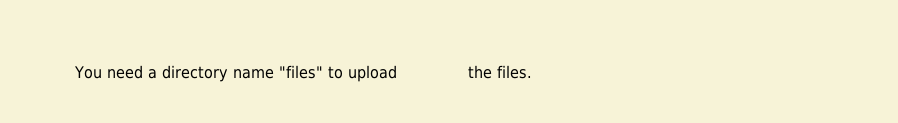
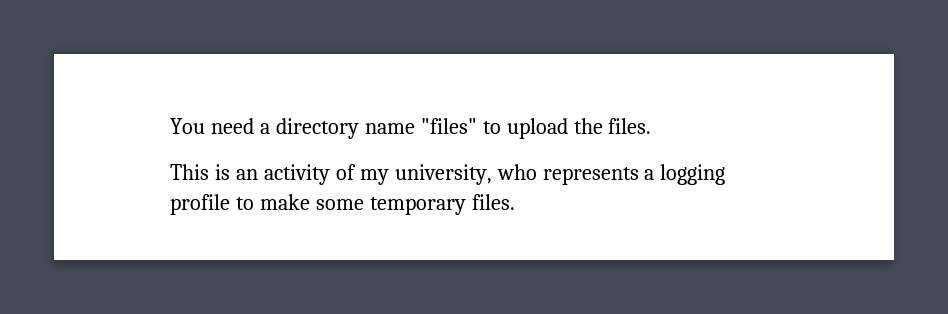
(532, 72) none -> [170,164,726,185] [170,194,515,215] // This is an activity of my university, who represents a logging profile to make some temporary files.

